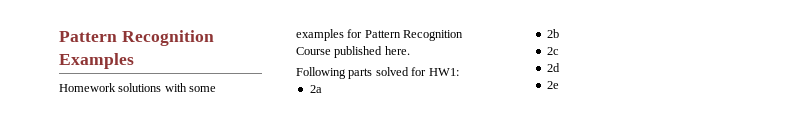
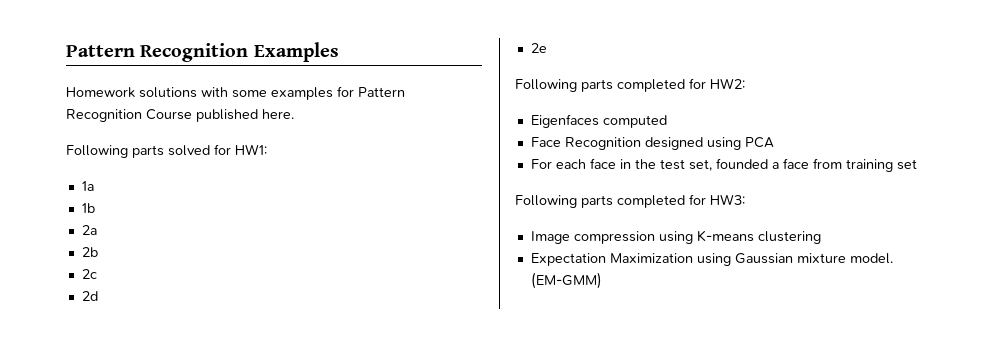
(459, 72) none -> [81,181,94,191] [81,203,95,213] // 1a // 1b
(559, 85) none -> [515,78,745,92] [530,114,667,128] [530,137,774,150] [530,158,917,172] [515,194,745,208] [530,230,821,244] [530,253,893,266] [530,272,602,289] // Following parts completed for HW2: // Eigenfaces computed // Face Recognition designed using PCA // For each face in the test set, founded a face from training set // Following parts completed for HW3: // Image compression using K-means clustering // Expectation Maximization using Gaussian mixture model. (EM-GMM)

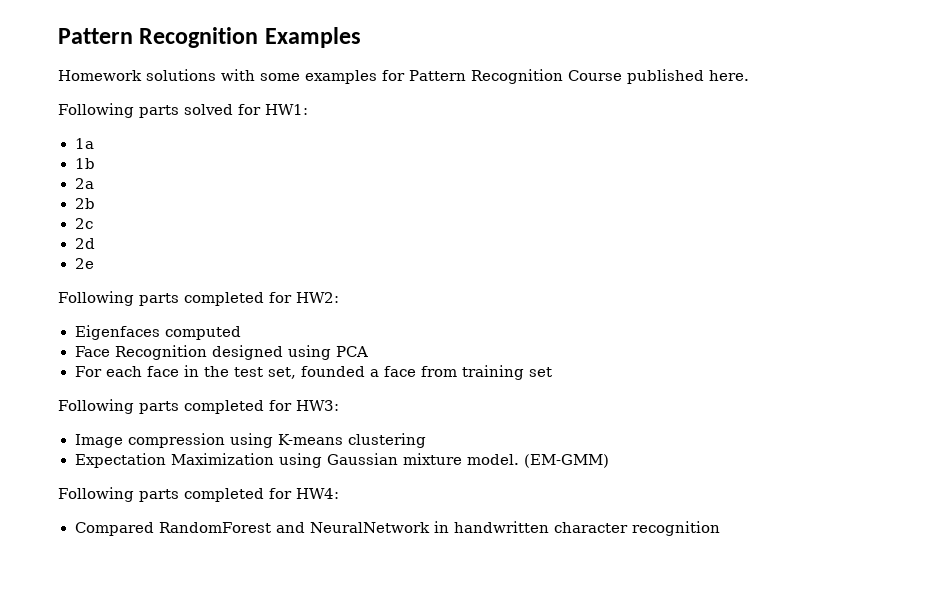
(602, 280) none -> [58,487,339,502] [74,521,720,536] // Following parts completed for HW4: // Compared RandomForest and NeuralNetwork in handwritten character recognition

